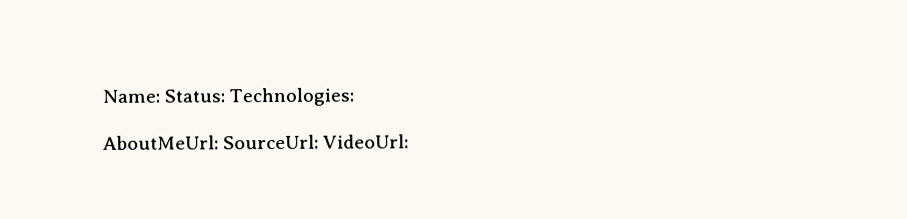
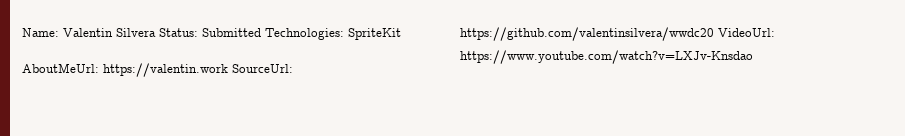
[164,89,226,103] Status: -> [63,28,261,37] Valentin Silvera Status: Submitted
(355, 97) none -> [348,28,401,40] SpriteKit
[223,134,410,150] SourceUrl: VideoUrl: -> [103,63,293,77] [460,27,775,41] [460,50,753,64] https://valentin.work SourceUrl: https://github.com/valentinsilvera/wwdc20 VideoUrl: https://www.youtube.com/watch?v=LXJv-Knsdao

